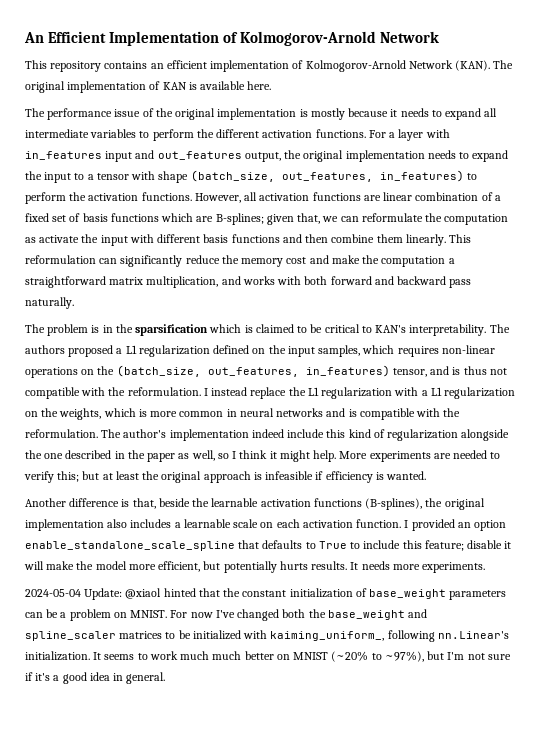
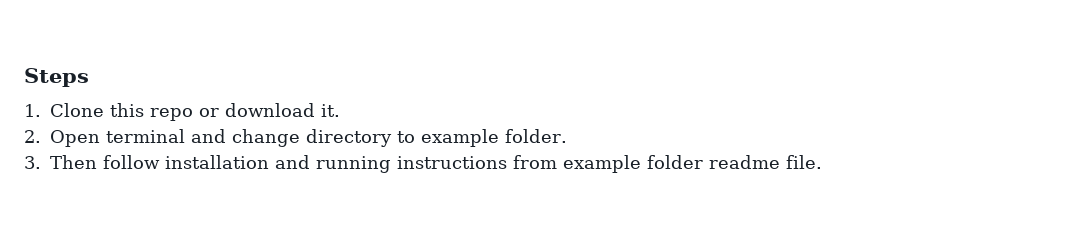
[24,31,440,46] [25,60,514,72] [25,81,272,93] [25,108,498,120] [25,129,450,141] [25,150,509,162] [25,170,477,183] [25,192,501,204] [25,213,509,225] [25,234,472,246] [25,255,455,267] [25,276,472,288] [25,297,74,309] [25,324,510,336] [25,345,495,357] [25,365,507,378] [25,387,516,399] [25,408,461,420] [25,429,510,441] [25,450,501,462] [24,471,427,483] [25,498,485,510] [25,519,507,531] [25,540,512,551] [24,561,486,573] [25,588,507,600] [25,609,428,621] [25,630,509,642] [25,651,511,662] [25,672,166,684] An Efficient Implementation of Kolmogorov-Arnold Network // This repository contains an efficient implementation of Kolmogorov-Arnold Network (KAN). The original implementation of KAN is available here. // The performance issue of the original implementation is mostly because it needs to expand all intermediate variables to perform the different activation functions. For a layer with in_features input and out_features output, the original implementation needs to expand the input to a tensor with shape (batch_size, out_features, in_features) to perform the activation functions. However, all activation functions are linear combination of a fixed set of basis functions which are B-splines; given that, we can reformulate the computation as activate the input with different basis functions and then combine them linearly. This reformulation can significantly reduce the memory cost and make the computation a straightforward matrix multiplication, and works with both forward and backward pass naturally. // The problem is in the sparsification which is claimed to be critical to KAN's interpretability. The authors proposed a L1 regularization defined on the input samples, which requires non-linear operations on the (batch_size, out_features, in_features) tensor, and is thus not compatible with the reformulation. I instead replace the L1 regularization with a L1 regularization on the weights, which is more common in neural networks and is compatible with the reformulation. The author's implementation indeed include this kind of regularization alongside the one described in the paper as well, so I think it might help. More experiments are needed to verify this; but at least the original approach is infeasible if efficiency is wanted. // Another difference is that, beside the learnable activation functions (B-splines), the original implementation also includes a learnable scale on each activation function. I provided an option enable_standalone_scale_spline that defaults to True to include this feature; disable it will make the model more efficient, but potentially hurts results. It needs more experiments. // 2024-05-04 Update: @xiaol hinted that the constant initialization of base_weight parameters can be a problem on MNIST. For now I've changed both the base_weight and spline_scaler matrices to be initialized with kaiming_uniform_, following nn.Linear's initialization. It seems to work much much better on MNIST (~20% to ~97%), but I'm not sure if it's a good idea in general. -> [24,68,89,87] [24,103,340,121] [24,129,567,147] [24,155,822,173] Steps // 1. Clone this repo or download it. // 2. Open terminal and change directory to example folder. // 3. Then follow installation and running instructions from example folder readme file.

